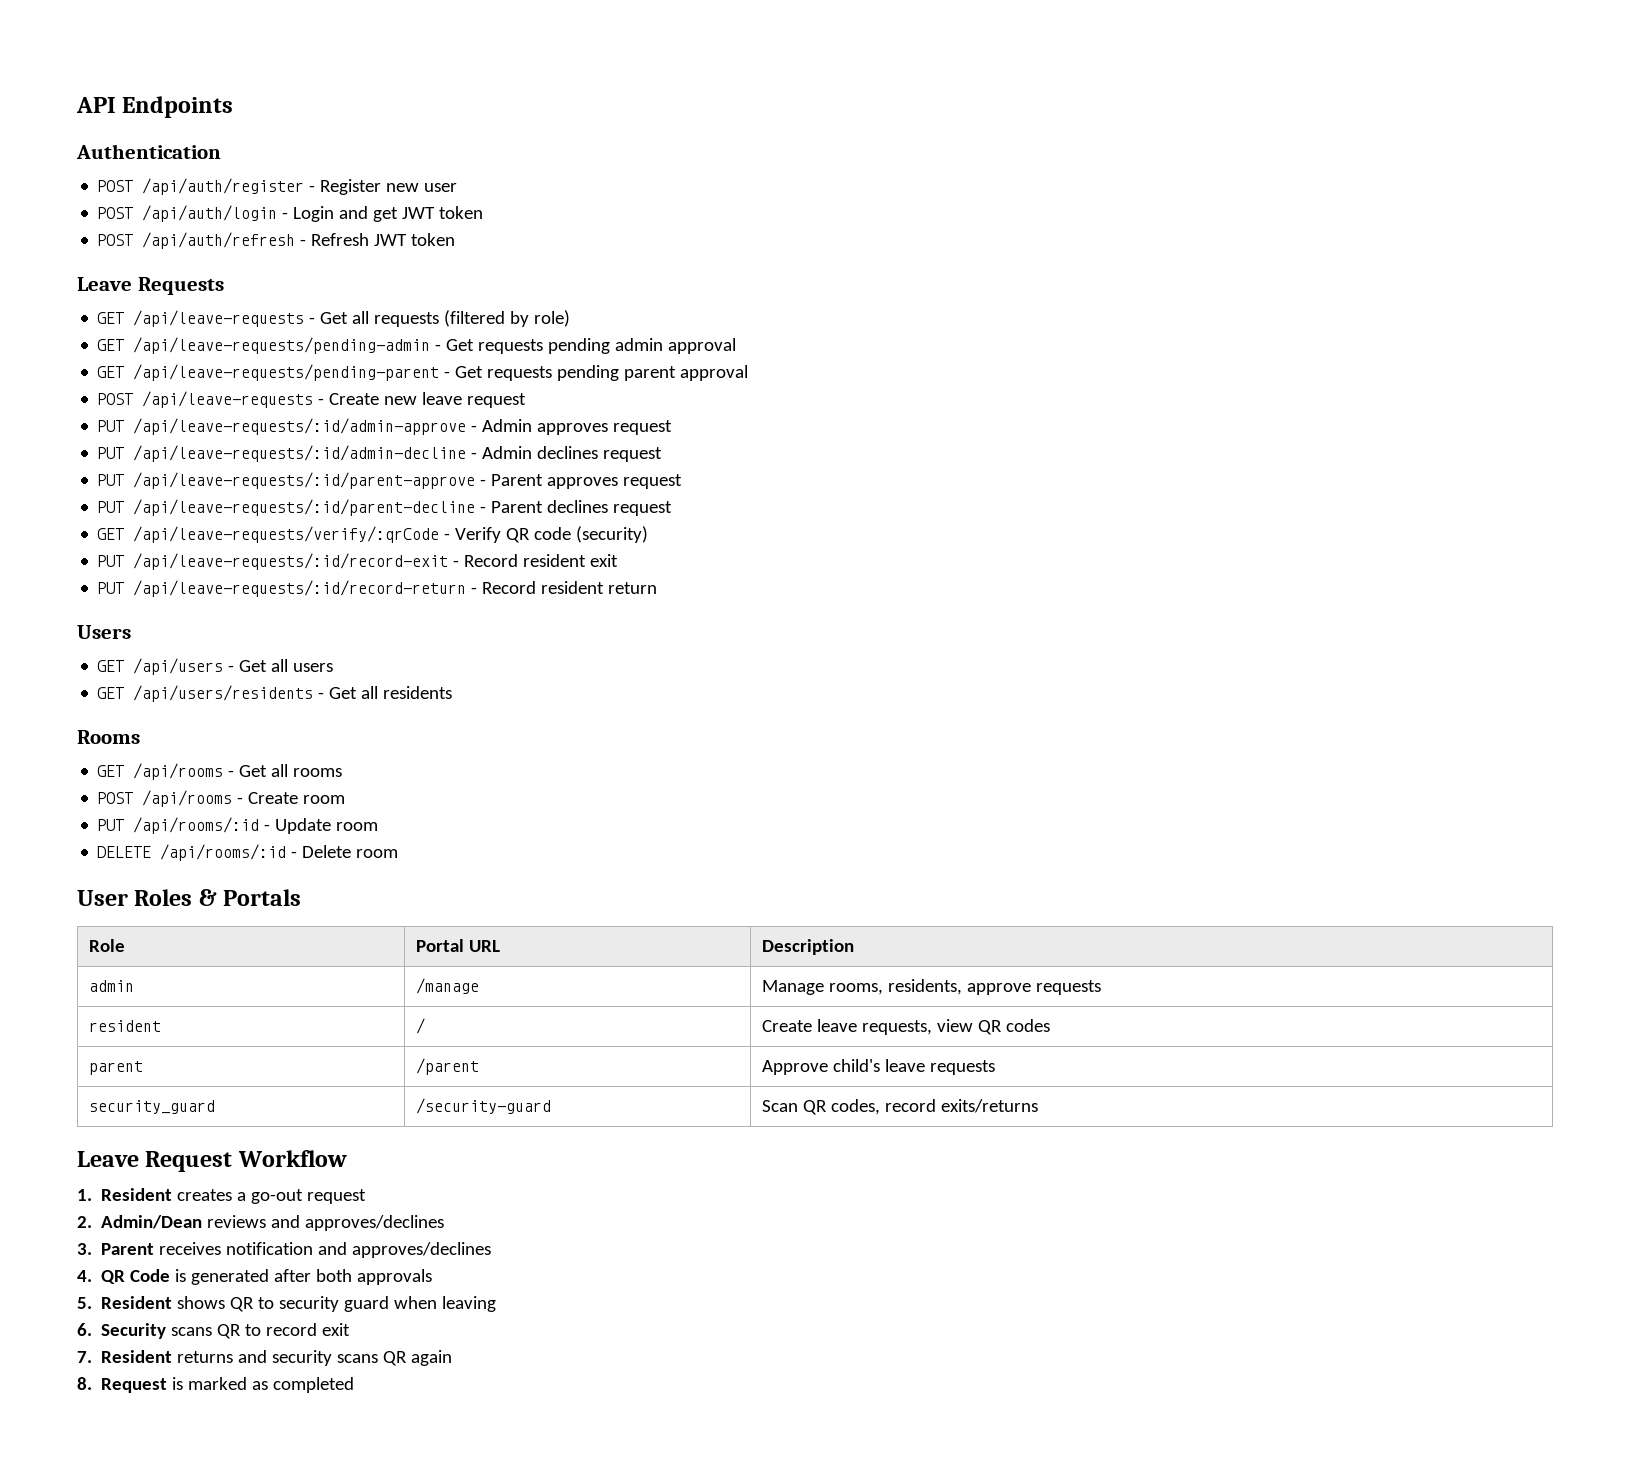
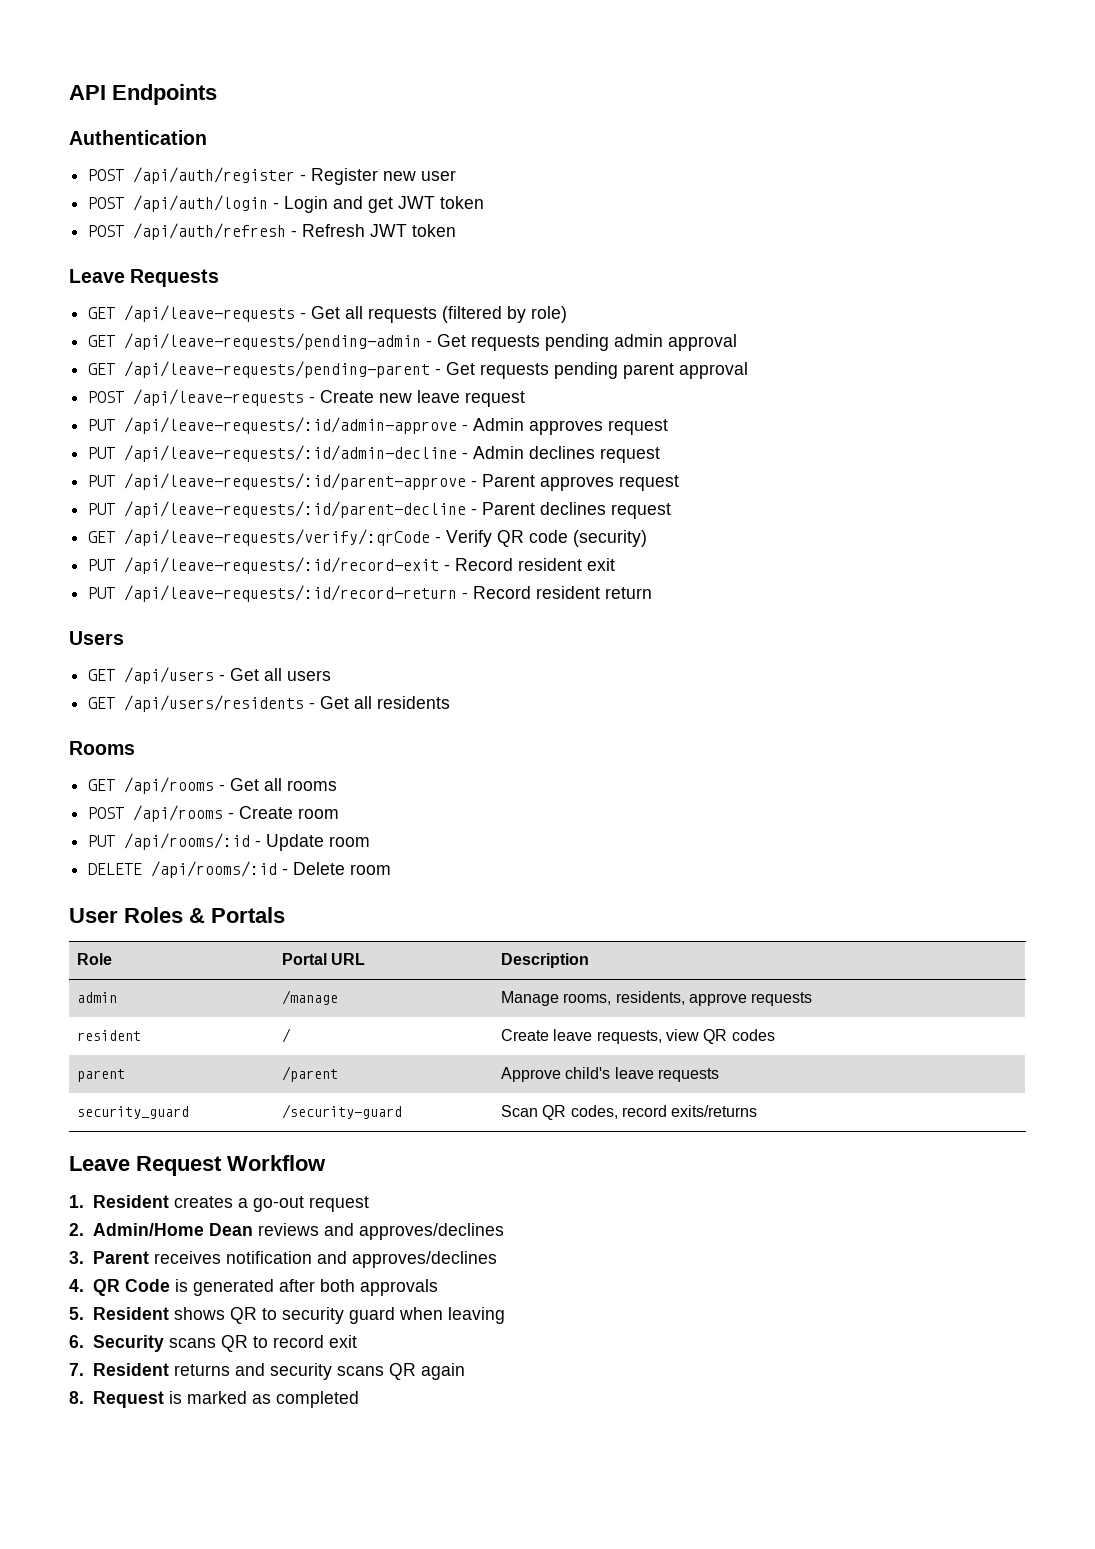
[101,1215,203,1229] Admin/Dean -> [92,1223,253,1236] Admin/Home Dean

